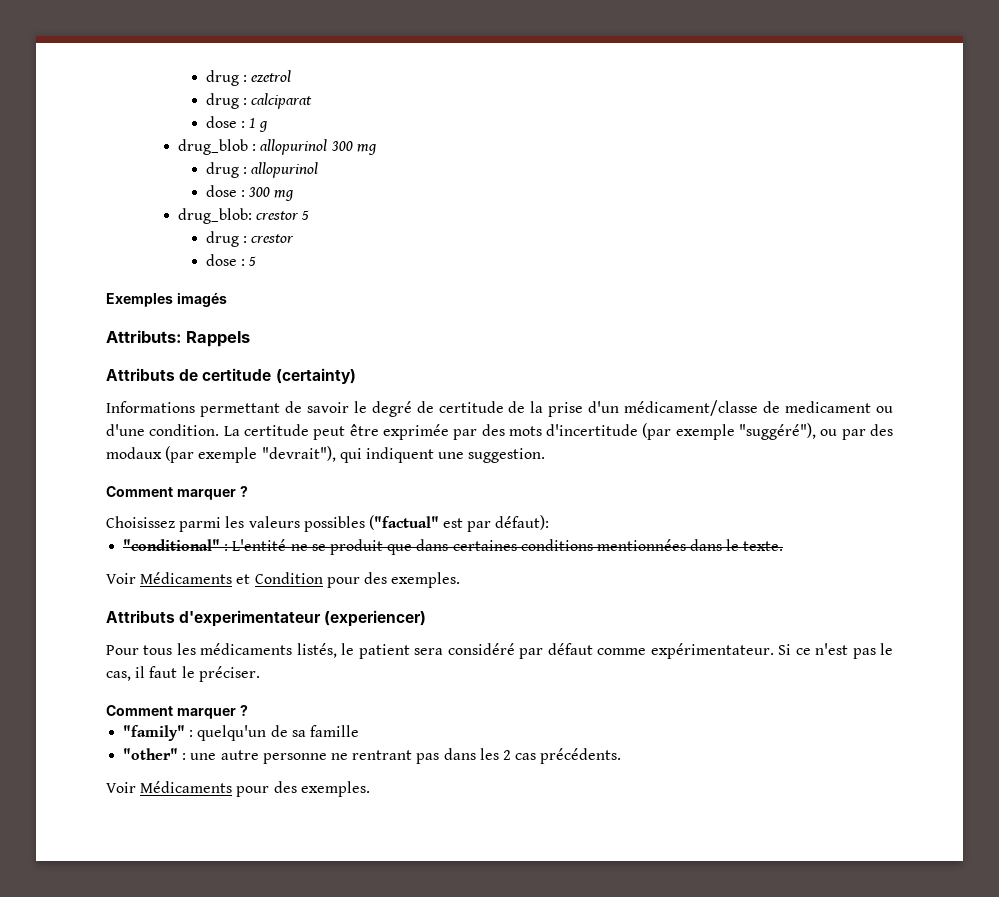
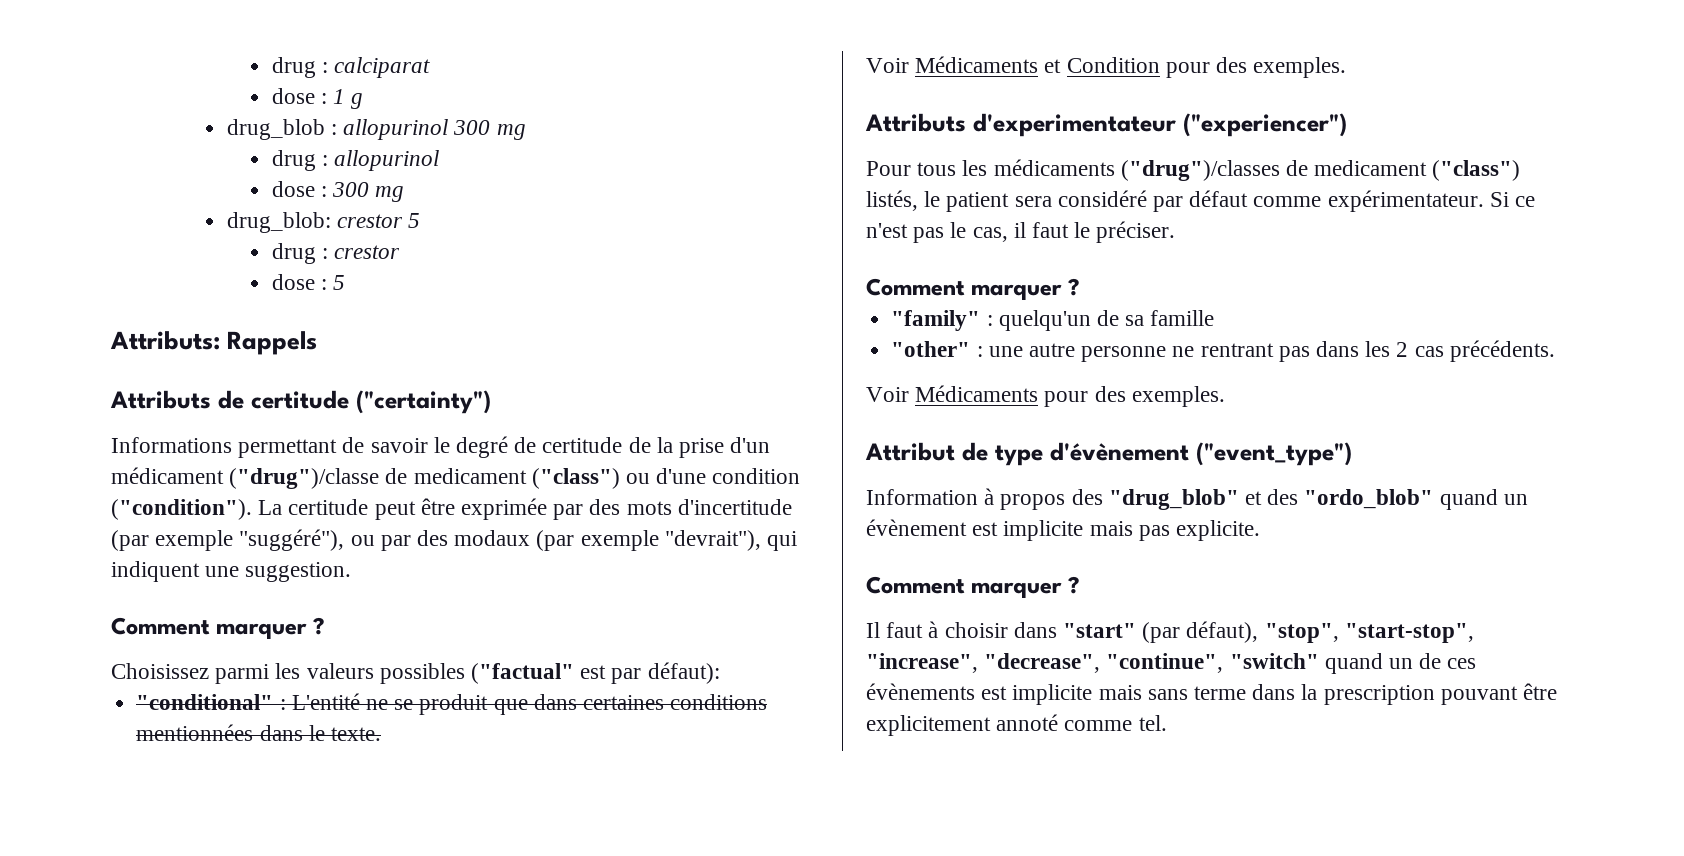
[205,70,291,86] [205,93,247,109] drug : ezetrol // drug : -> [271,57,329,78] drug :
[106,292,227,307] // Exemples imagés -> (346, 282) none
[275,368,356,384] (certainty) -> [356,390,491,414] ("certainty")
[624,400,872,416] médicament/classe de medicament -> [111,467,620,489] médicament ("drug")/classe de medicament ("class")
[149,424,220,436] condition. -> [712,468,801,484] [111,499,252,520] condition ("condition").
[324,610,427,627] (experiencer) -> [1183,113,1347,137] ("experiencer")
(293, 649) none -> [1120,160,1521,181] ("drug")/classes de medicament ("class")
(370, 789) none -> [865,442,1352,466] [866,488,1528,510] [866,519,1261,541] [866,576,1080,598] [866,621,1474,643] [866,653,1477,674] [866,683,1558,705] [866,714,1167,736] // Attribut de type d'évènement ("event_type") // Information à propos des "drug_blob" et des "ordo_blob" quand un évènement est implicite mais pas explicite. // Comment marquer ? // Il faut à choisir dans "start" (par défaut), "stop", "start-stop", "increase", "decrease", "continue", "switch" quand un de ces évènements est implicite mais sans terme dans la prescription pouvant être explicitement annoté comme tel.

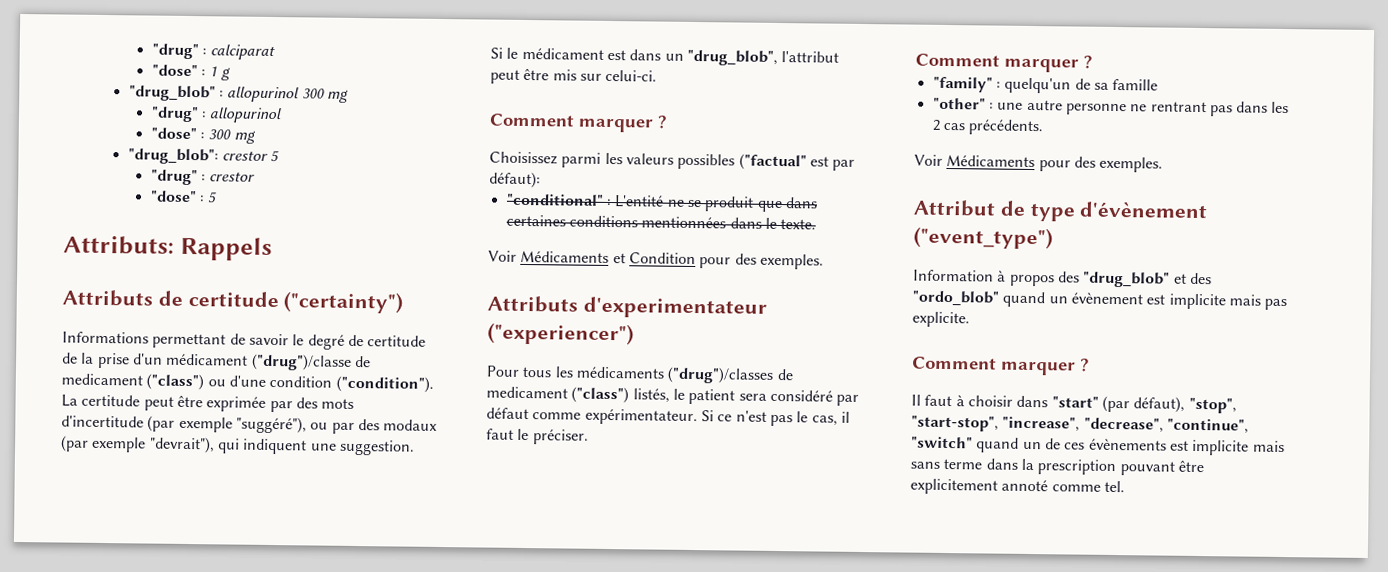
[271,57,316,78] drug -> [151,43,199,60] "drug"
[271,88,315,104] dose -> [151,64,198,77] "dose"
[226,119,325,140] drug_blob -> [128,85,216,102] "drug_blob"
[271,150,316,171] drug -> [150,106,199,123] "drug"
[271,181,315,197] dose -> [150,127,197,140] "dose"
[226,212,331,233] drug_blob: -> [127,148,219,165] "drug_blob":
[271,243,316,264] drug -> [150,169,198,186] "drug"
[271,274,315,290] dose -> [149,190,197,203] "dose"
(352, 572) none -> [490,47,840,66] [490,68,658,84] // Si le médicament est dans un "drug_blob", l'attribut peut être mis sur celui-ci.

